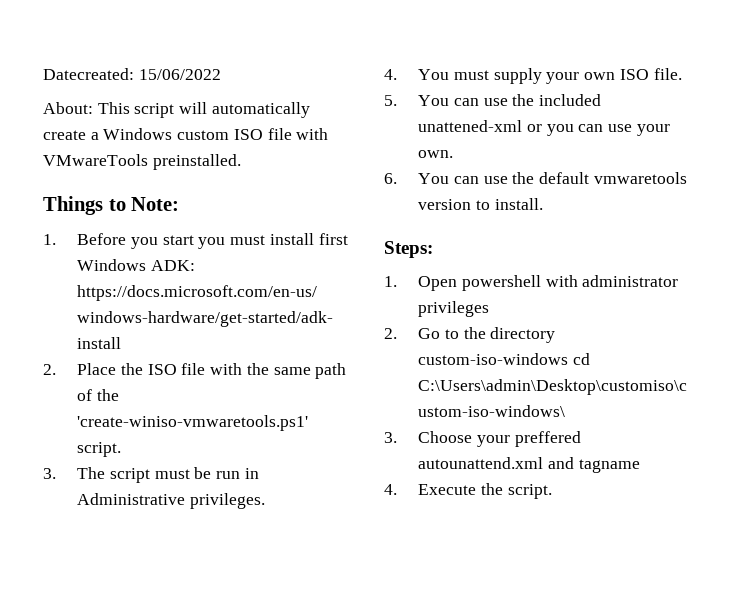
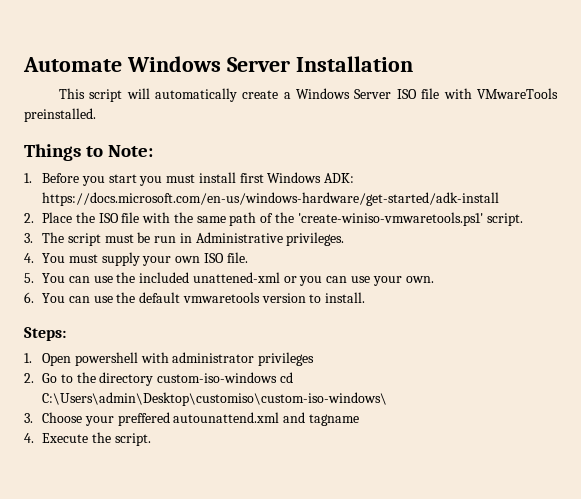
[43,68,221,80] [43,102,93,114] Datecreated: 15/06/2022 // About: -> [23,56,413,72] Automate Windows Server Installation //
[177,130,230,140] custom -> [354,89,392,99] Server

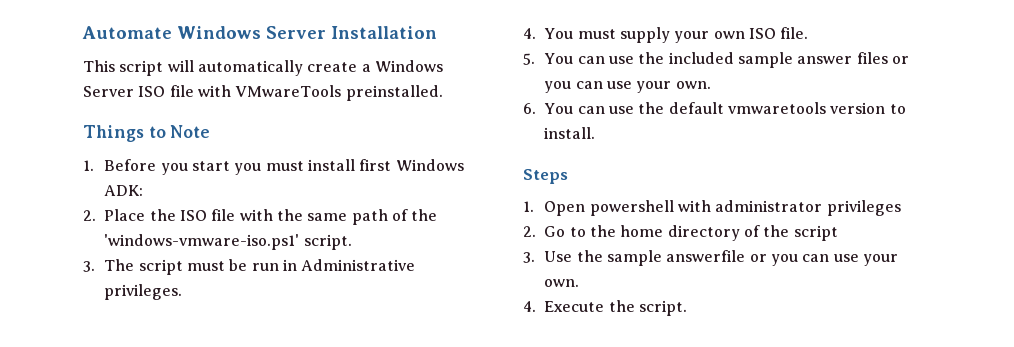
[108,145,154,157] Note: -> [170,125,211,138] Note
[42,192,500,206] https://docs.microsoft.com/en-us/windows-hardware/get-started/adk-install -> (144, 190) none
[297,212,483,226] 'create-winiso-vmwaretools.ps1' -> [104,234,300,250] 'windows-vmware-iso.ps1'
[192,272,280,283] unattened-xml -> [738,52,888,68] sample answer files
[24,327,66,341] Steps: -> [523,169,568,184] Steps
[99,372,293,386] [42,392,388,406] [24,412,359,426] directory custom-iso-windows cd C:\Users\admin\Desktop\customiso\custom-iso-windows\ // 3. Choose your preffered autounattend.xml and tagname -> [620,225,838,241] [523,250,899,266] [544,279,580,287] home directory of the script // 3. Use the sample answerfile or you can use your own.

